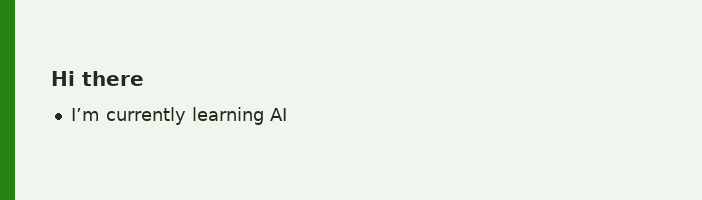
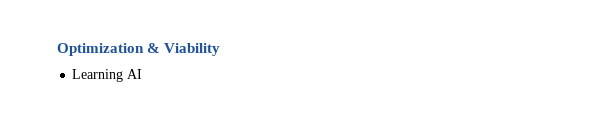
[51,71,144,86] [70,107,264,125] Hi there // I’m currently learning -> [57,43,221,56] [72,69,124,82] Optimization & Viability // Learning

